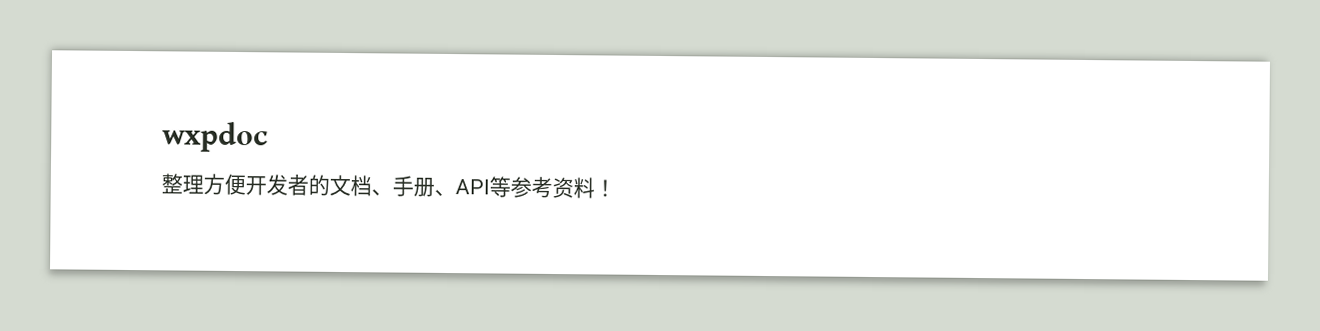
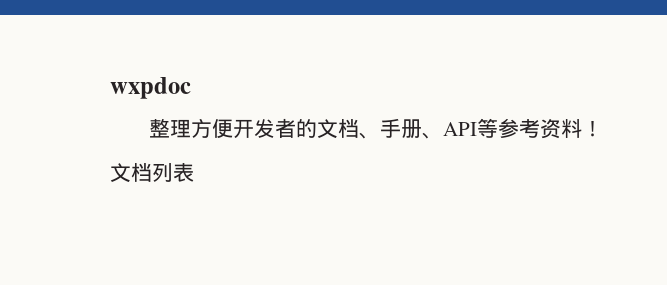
(616, 188) none -> [110,163,194,183] // 文档列表

